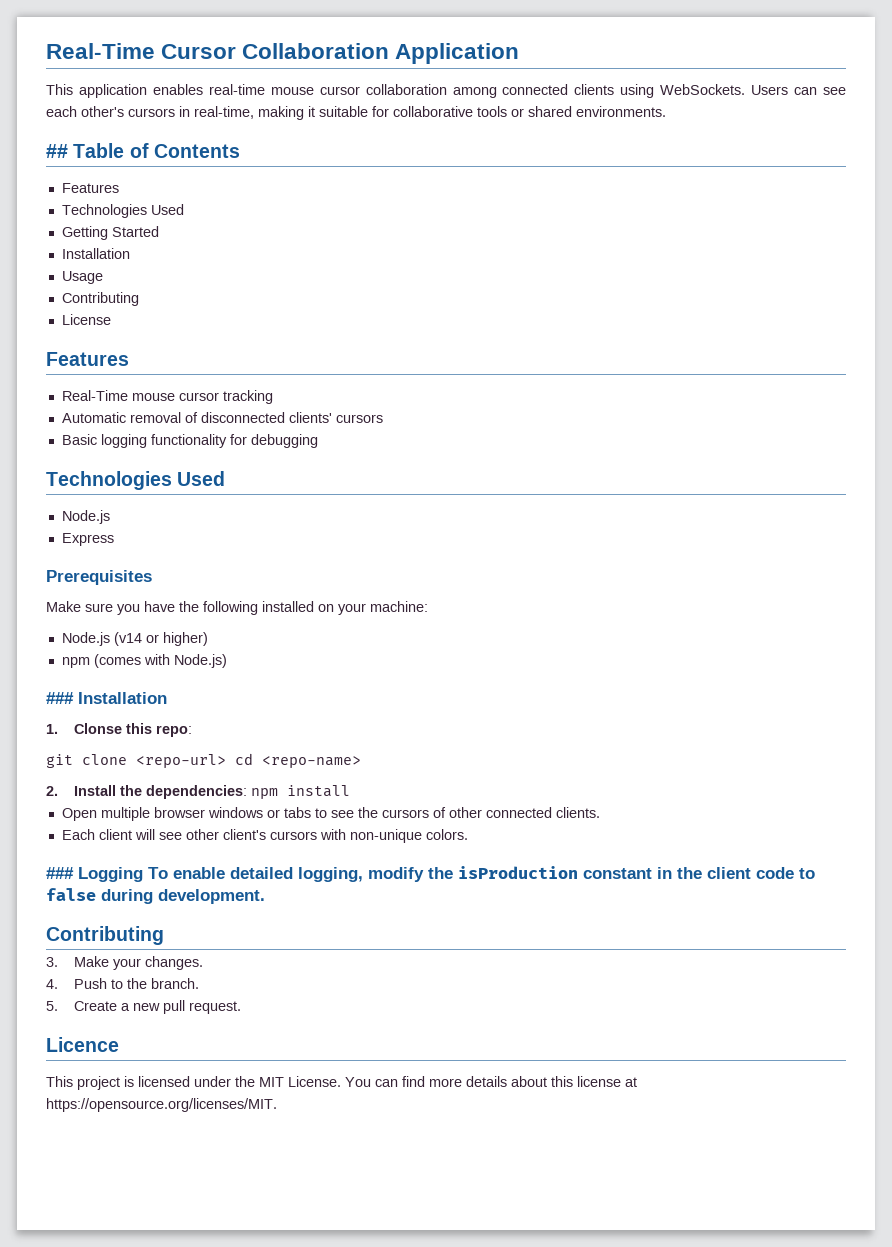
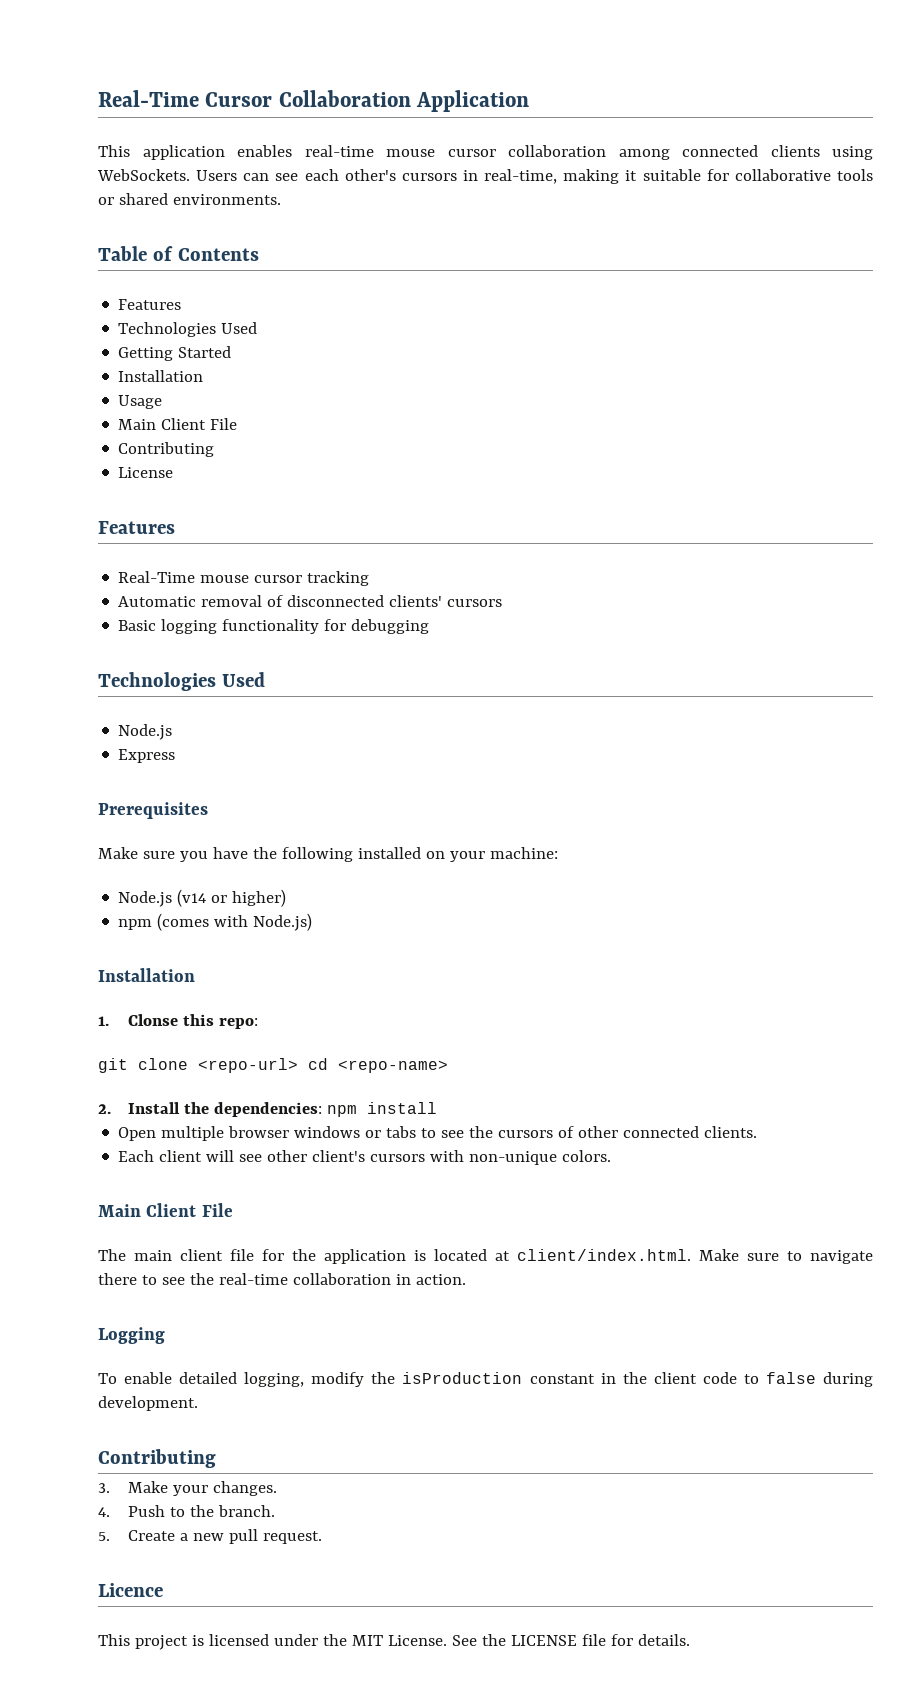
[46,144,68,158] ## -> (281, 199) none
(103, 277) none -> [118,418,238,430] // Main Client File
[46,692,74,704] ### -> (313, 922) none
[46,867,74,879] ### -> [98,1203,233,1217] [98,1249,873,1264] [98,1273,466,1285] Main Client File // The main client file for the application is located at client/index.html. Make sure to navigate there to see the real-time collaboration in action. //
(143, 874) none -> (165, 1335) //
[345,1076,637,1087] [46,1098,277,1112] You can find more details about this license at https://opensource.org/licenses/MIT. -> [451,1634,690,1646] See the LICENSE file for details.

